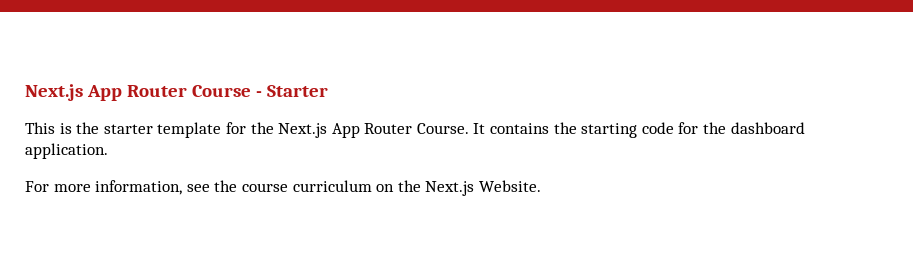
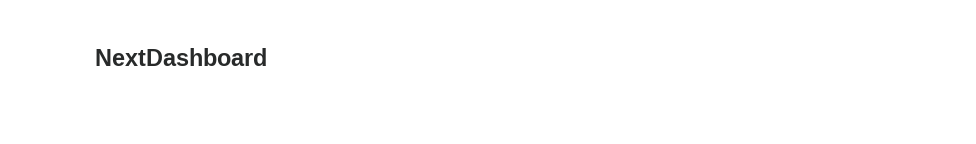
[25,84,328,101] [25,122,805,138] [25,143,108,159] [25,180,541,196] Next.js App Router Course - Starter // This is the starter template for the Next.js App Router Course. It contains the starting code for the dashboard application. // For more information, see the course curriculum on the Next.js Website. -> [95,48,267,66] NextDashboard

